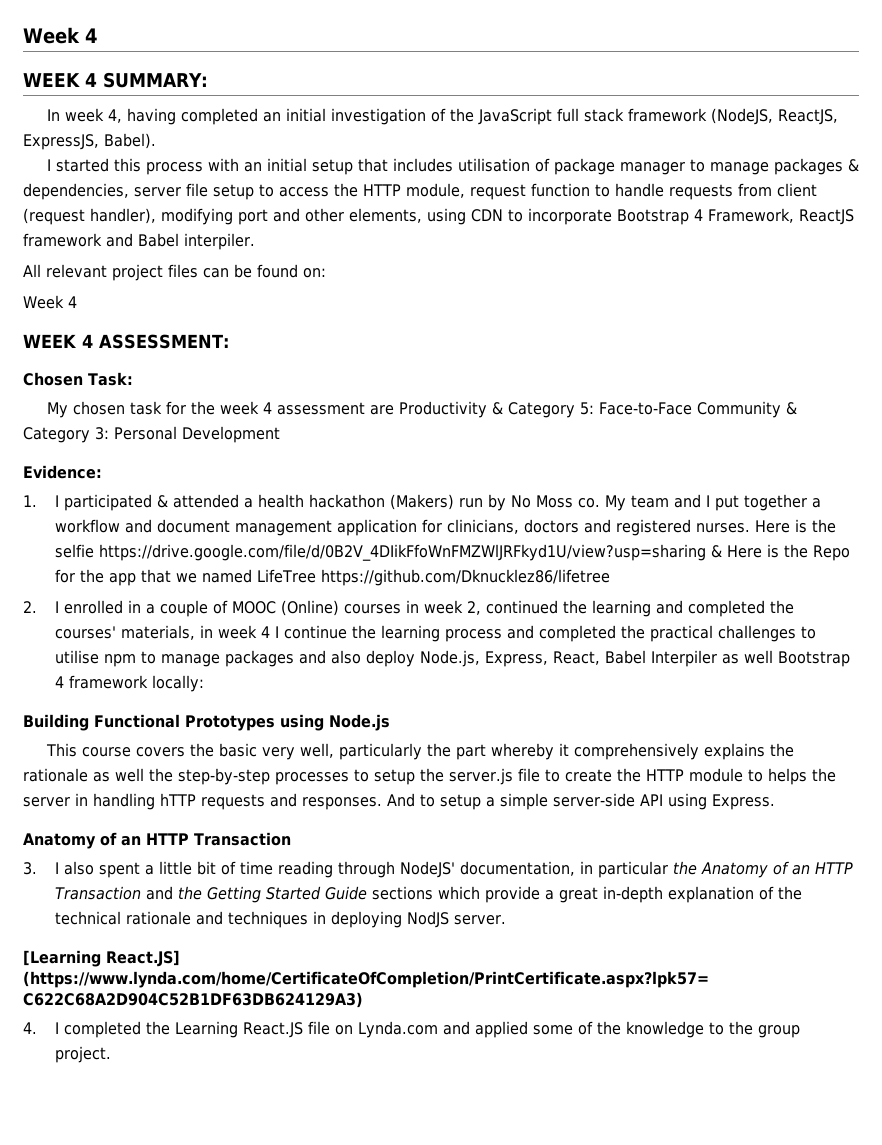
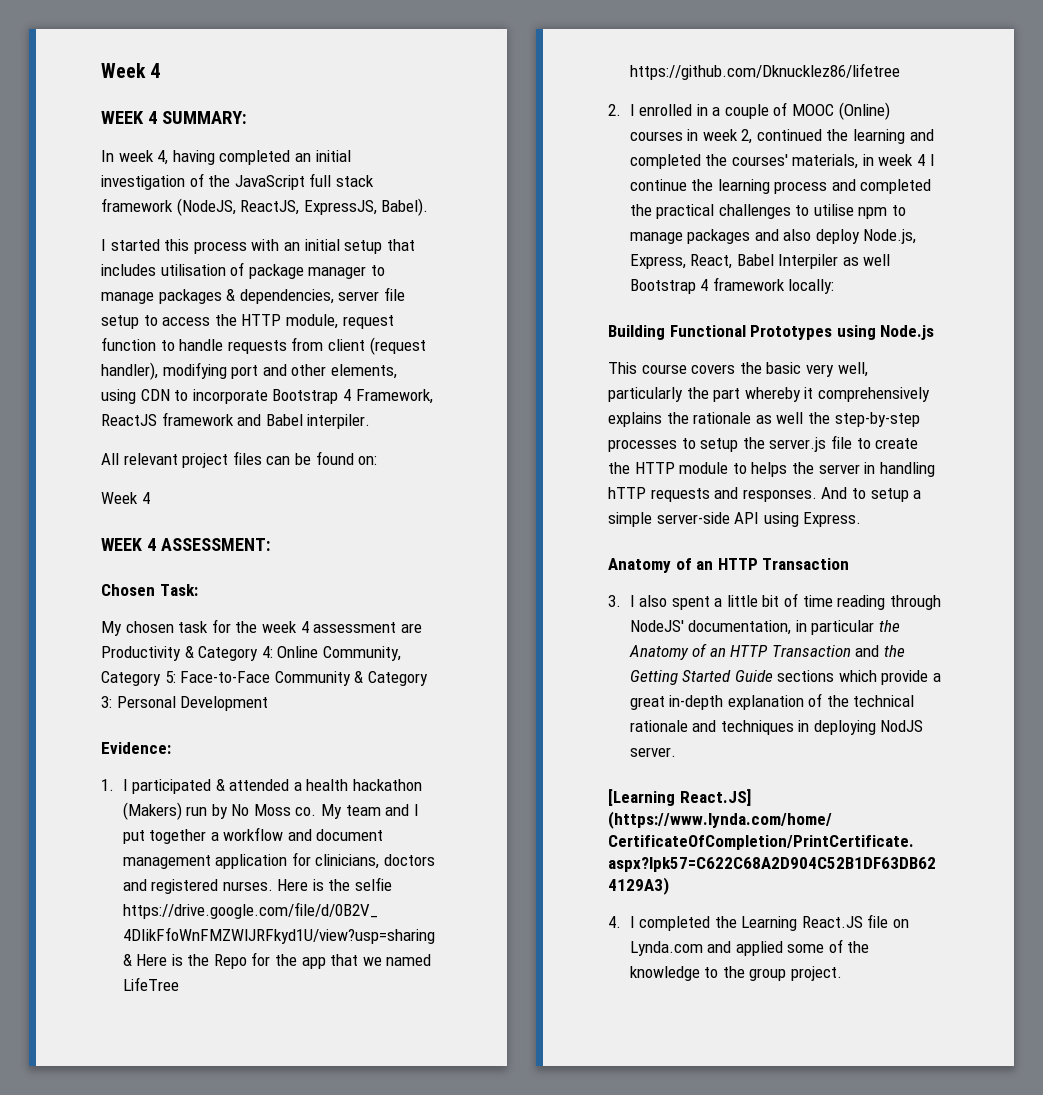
(575, 410) none -> [261,646,401,661] [101,671,161,686] 4: Online Community, Category

